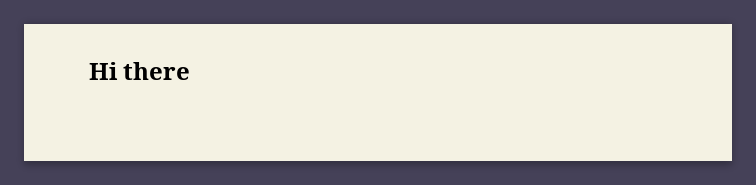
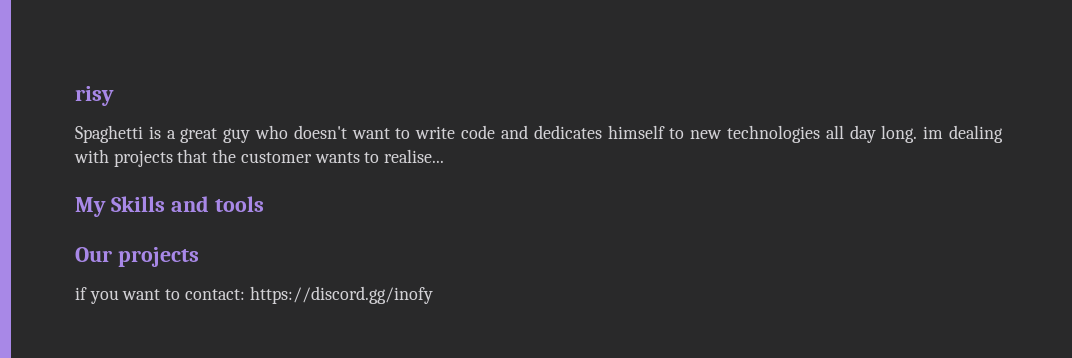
[89,62,191,80] Hi there -> [75,86,114,106] [75,125,1004,143] [74,149,445,167] [75,196,264,217] [75,247,199,267] [75,286,433,304] risy // Spaghetti is a great guy who doesn't want to write code and dedicates himself to new technologies all day long. im dealing with projects that the customer wants to realise... // My Skills and tools // Our projects // if you want to contact: https://discord.gg/inofy

